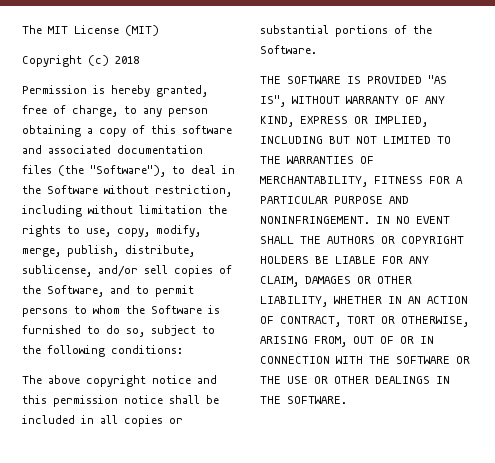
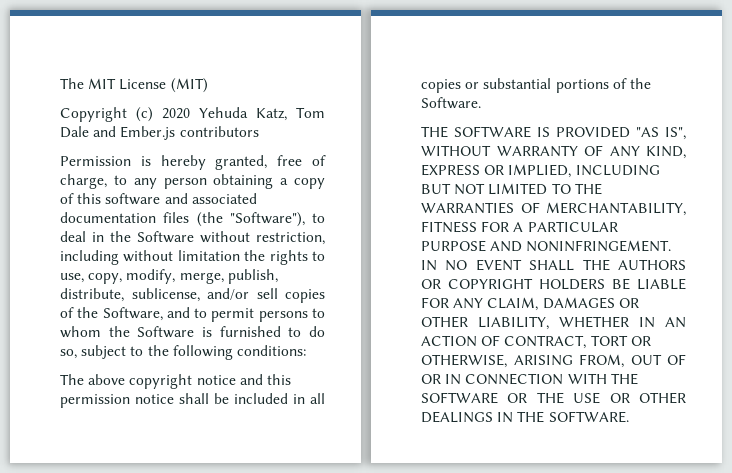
[115,56,139,64] 2018 -> [162,107,325,121] [60,126,259,140] 2020 Yehuda Katz, Tom Dale and Ember.js contributors

